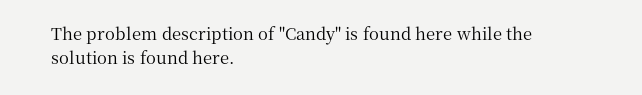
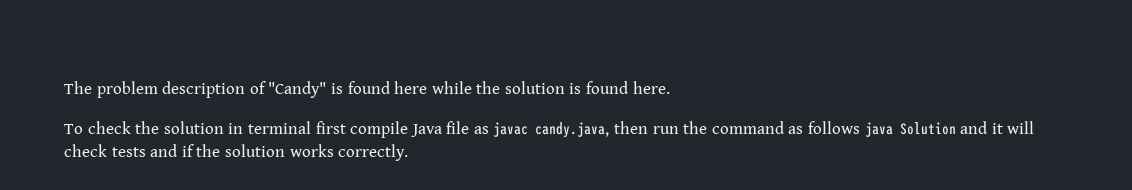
(235, 57) none -> [64,121,1035,138] [64,144,409,161] // To check the solution in terminal first compile Java file as javac candy.java, then run the command as follows java Solution and it will check tests and if the solution works correctly.

